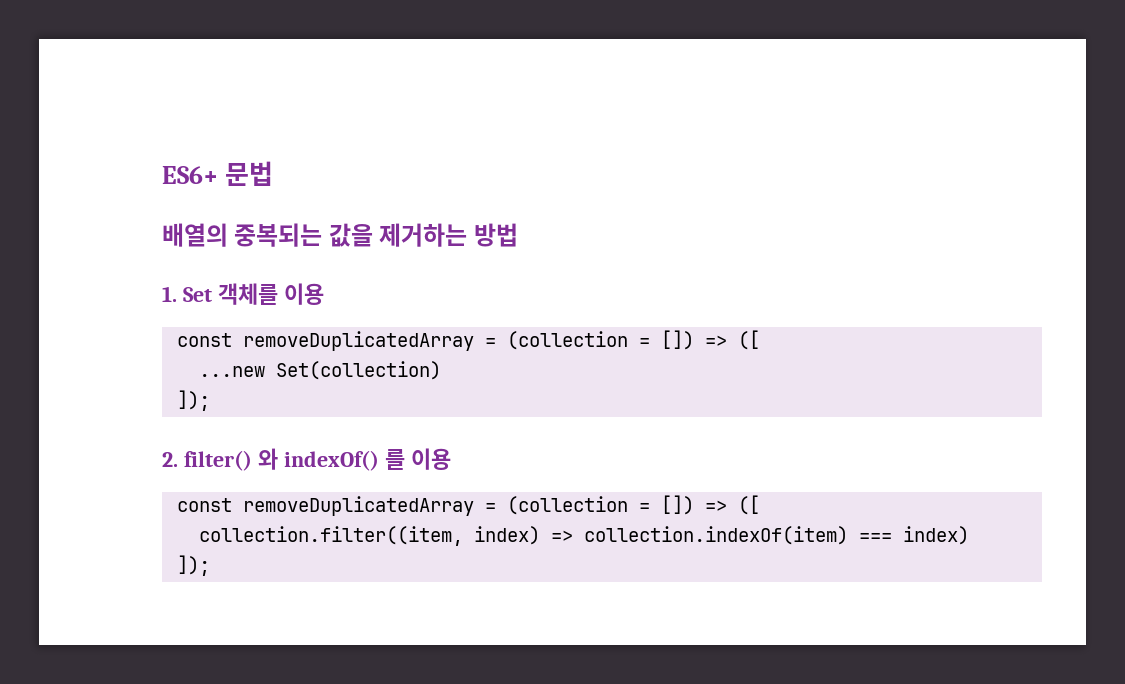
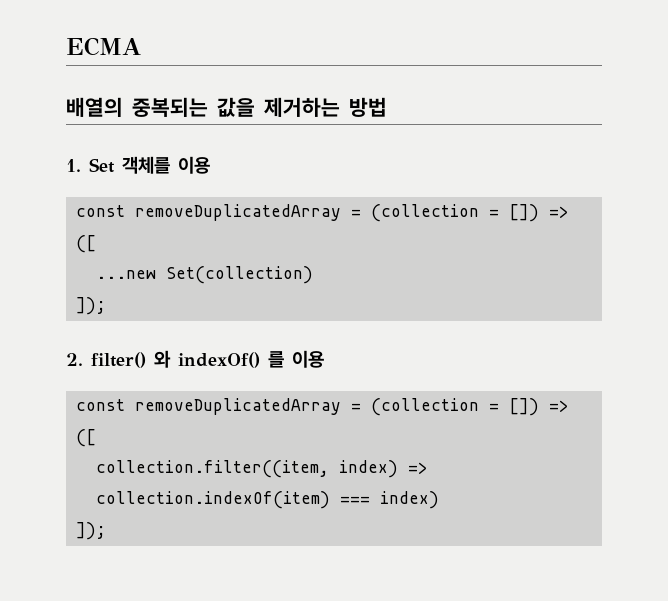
[162,161,274,186] ES6+ 문법 -> [66,37,141,56] ECMA

